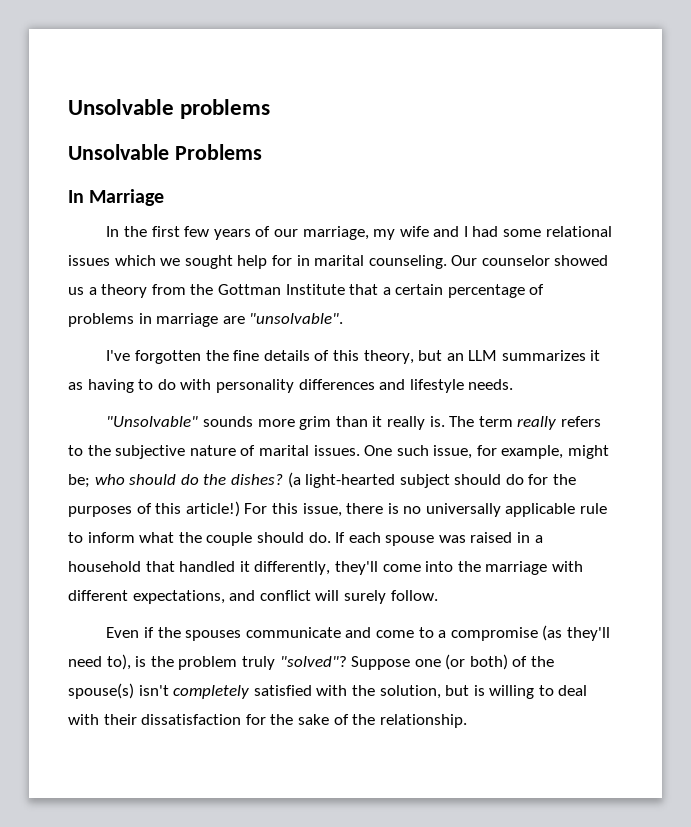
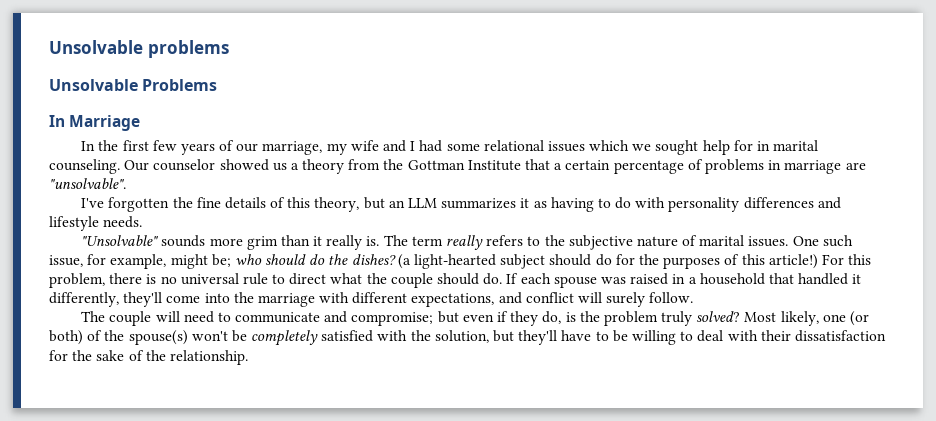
[302,503,342,517] issue, -> [49,273,105,288] problem,
[425,503,576,517] universally applicable -> [180,273,239,285] universal
[87,532,135,543] inform -> [289,273,327,285] direct
[106,625,610,641] [68,654,131,670] Even if the spouses communicate and come to a compromise (as they'll need to), -> [81,311,562,326] The couple will need to communicate and compromise; but even if they do,
[279,656,411,670] "solved"? Suppose -> [696,311,819,326] solved? Most likely,
[138,685,169,696] isn't -> [191,330,247,342] won't be
[473,685,485,696] is -> [518,330,628,345] they'll have to be

